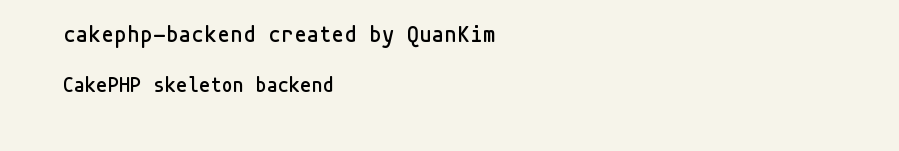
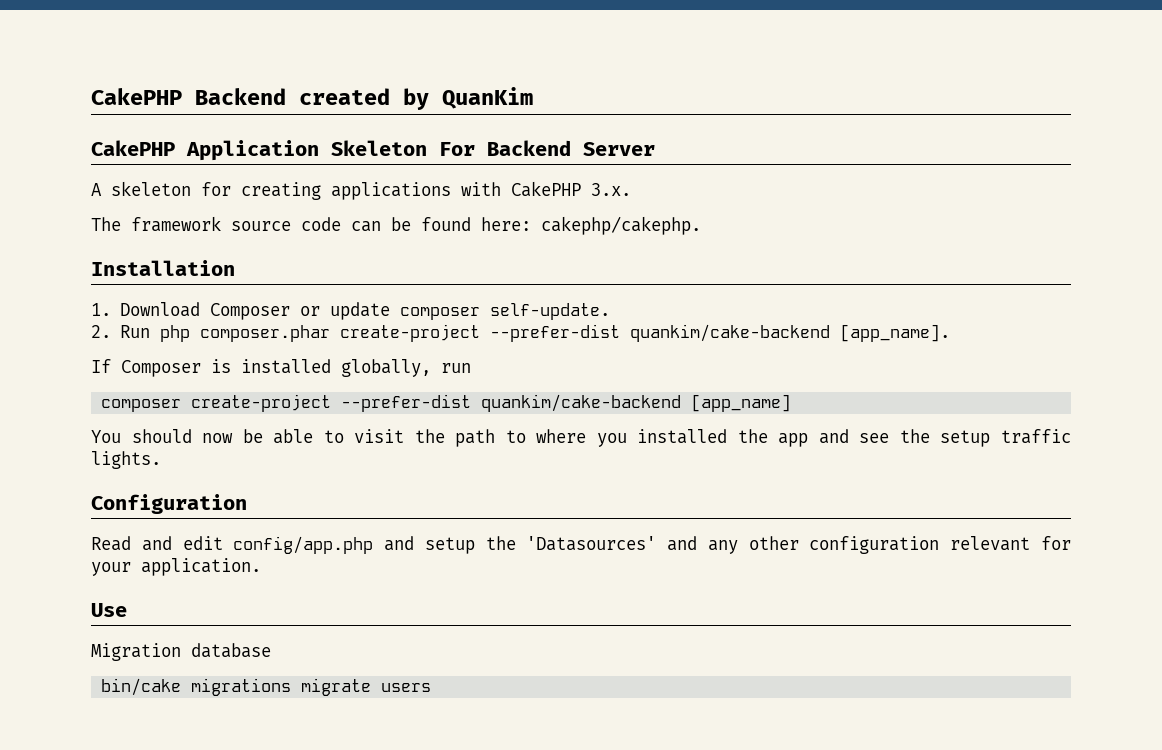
[63,25,256,48] cakephp-backend -> [91,88,286,105] CakePHP Backend
[153,76,334,92] skeleton backend -> [186,140,655,161] [91,181,631,200] [91,216,701,235] [91,260,235,276] [91,302,610,320] [91,324,950,342] [91,359,471,377] [101,394,792,412] [91,429,1071,447] [91,451,161,469] [91,494,247,514] [91,536,1071,554] [91,558,261,576] [91,603,127,617] [91,643,271,661] [101,678,432,696] Application Skeleton For Backend Server // A skeleton for creating applications with CakePHP 3.x. // The framework source code can be found here: cakephp/cakephp. // Installation // 1. Download Composer or update composer self-update. // 2. Run php composer.phar create-project --prefer-dist quankim/cake-backend [app_name]. // If Composer is installed globally, run // composer create-project --prefer-dist quankim/cake-backend [app_name] // You should now be able to visit the path to where you installed the app and see the setup traffic lights. // Configuration // Read and edit config/app.php and setup the 'Datasources' and any other configuration relevant for your application. // Use // Migration database // bin/cake migrations migrate users

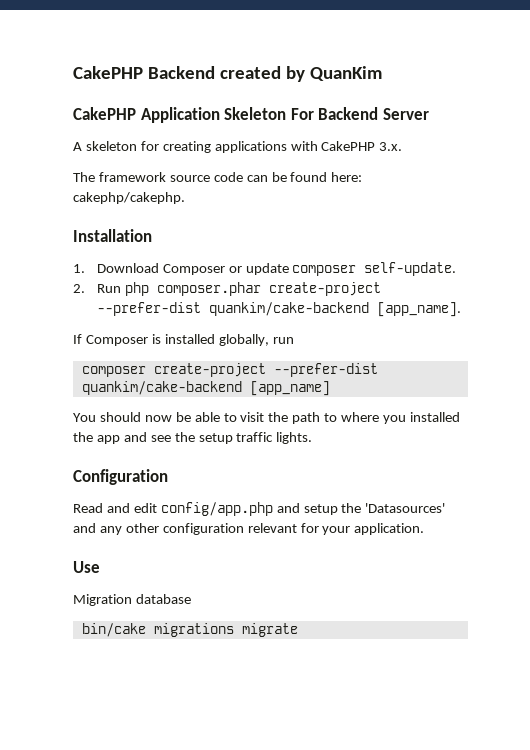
[381,683,432,692] users -> (298, 630) none

